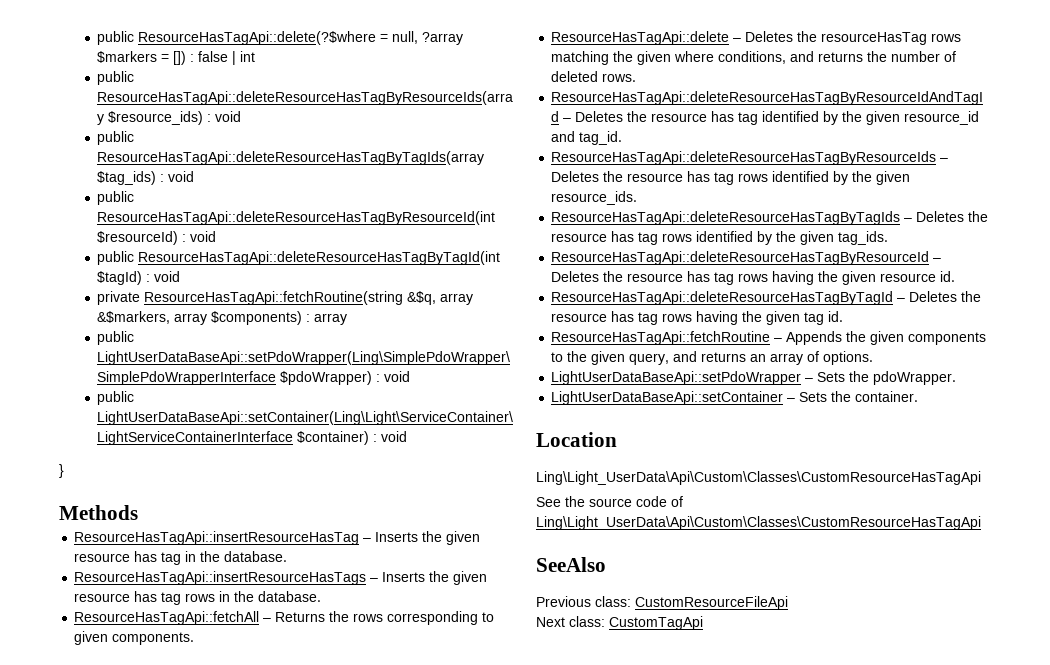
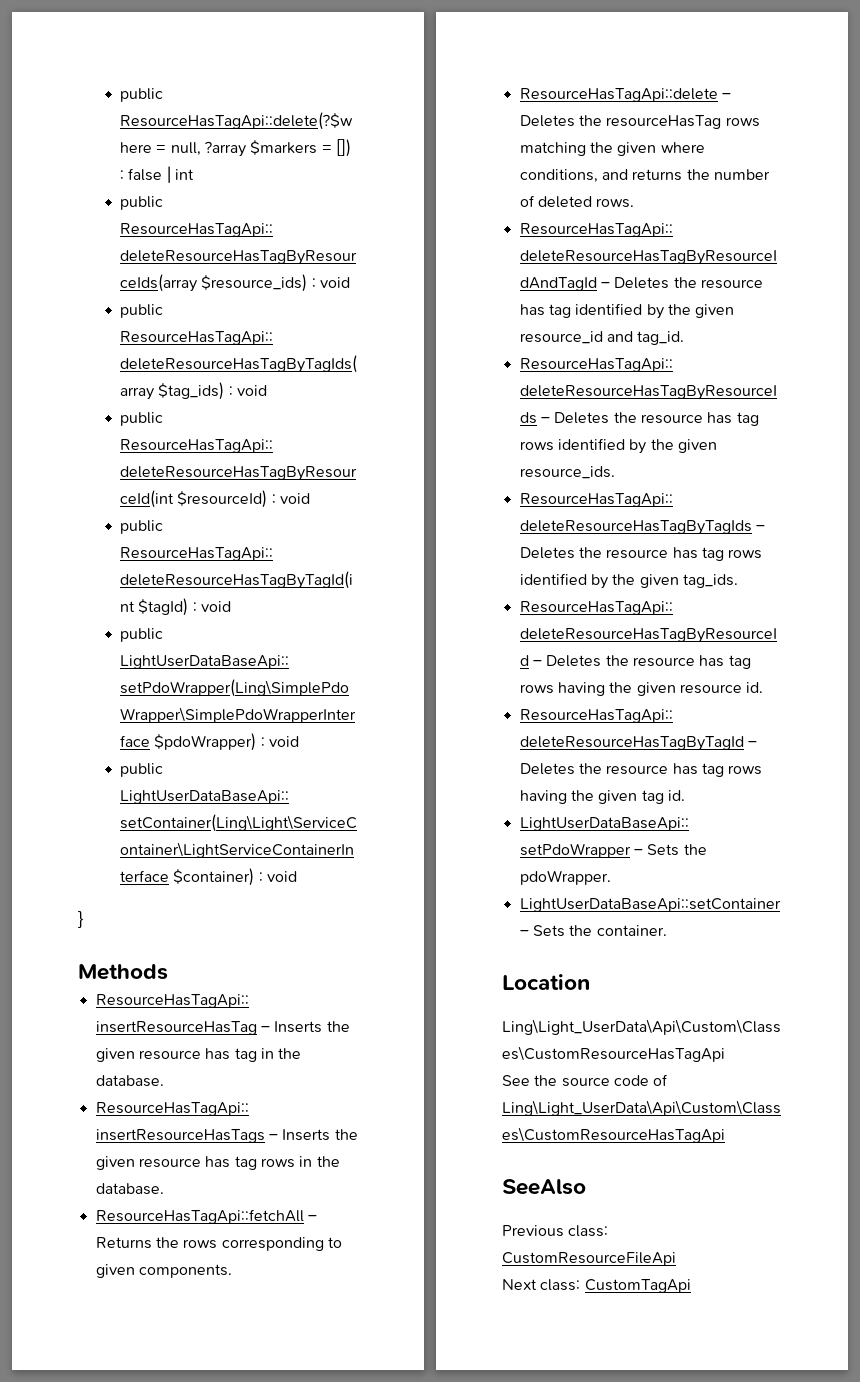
[97,291,474,305] [97,311,348,325] // private ResourceHasTagApi::fetchRoutine(string &$q, array &$markers, array $components) : array -> (231, 606) none
[551,331,987,345] [551,351,874,365] // ResourceHasTagApi::fetchRoutine – Appends the given components to the given query, and returns an array of options. -> (685, 795) none

